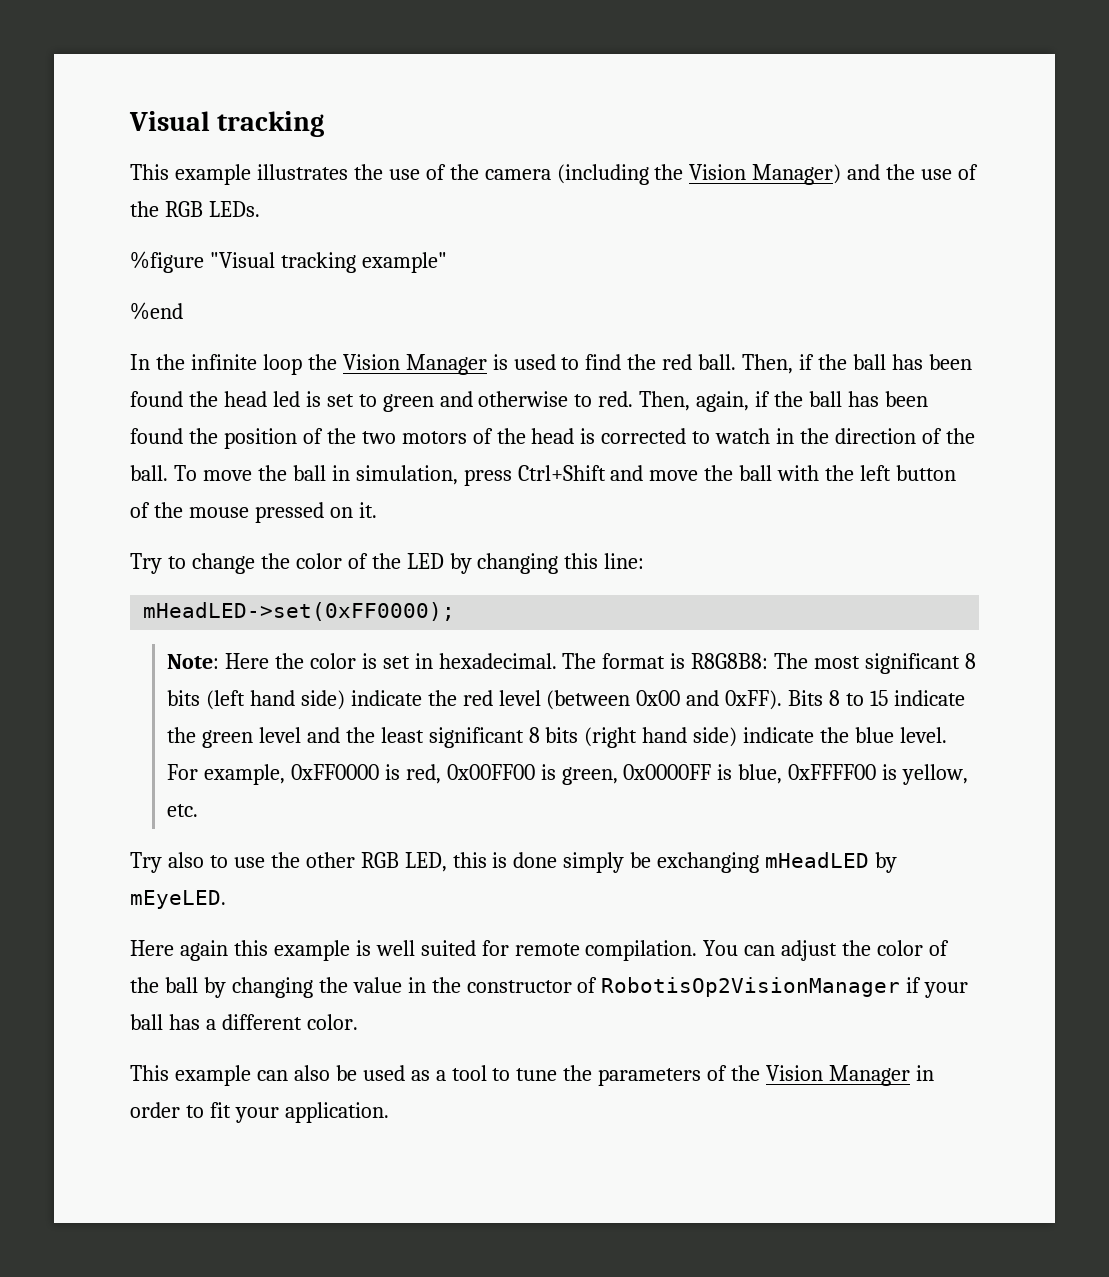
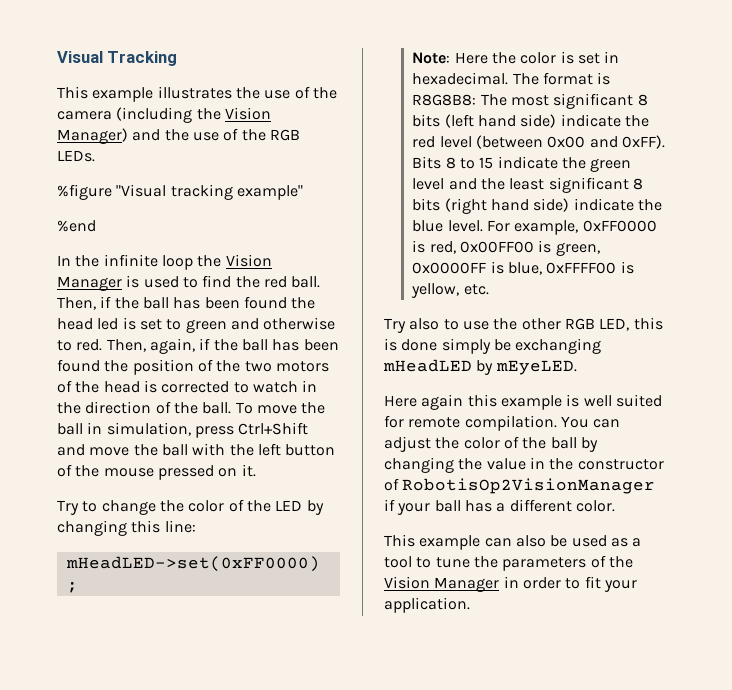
[217,111,325,137] tracking -> [107,51,178,66] Tracking

